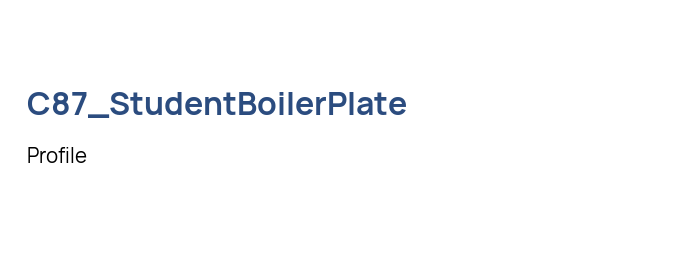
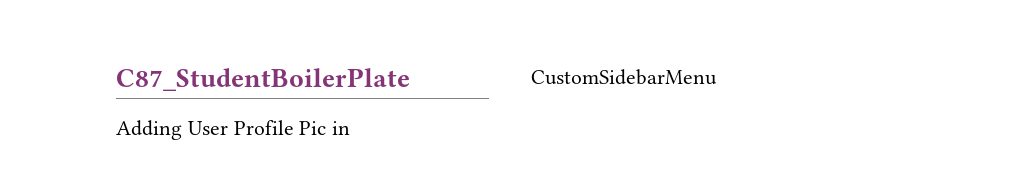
[27,147,87,163] Profile -> [116,120,351,140] [531,69,717,85] Adding User Profile Pic in CustomSidebarMenu

